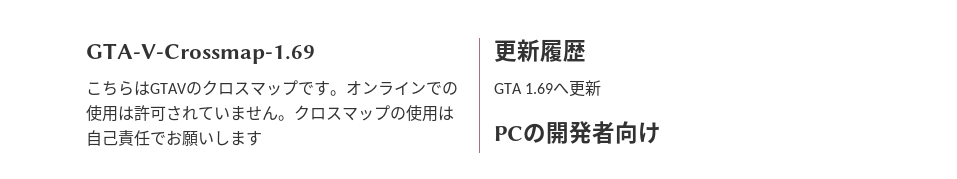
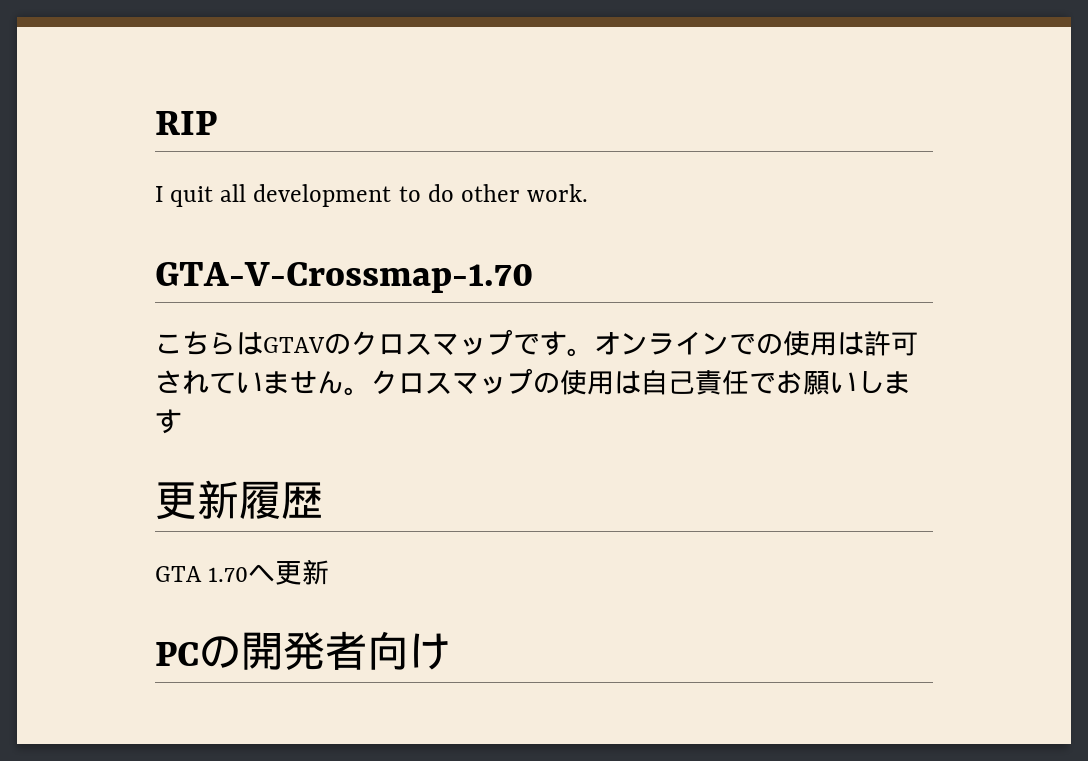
[86,43,315,64] GTA-V-Crossmap-1.69 -> [155,111,217,135] [155,184,589,207] [155,262,533,293] RIP // I quit all development to do other work. // GTA-V-Crossmap-1.70
[525,83,554,94] 1.69 -> [208,567,249,582] 1.70

